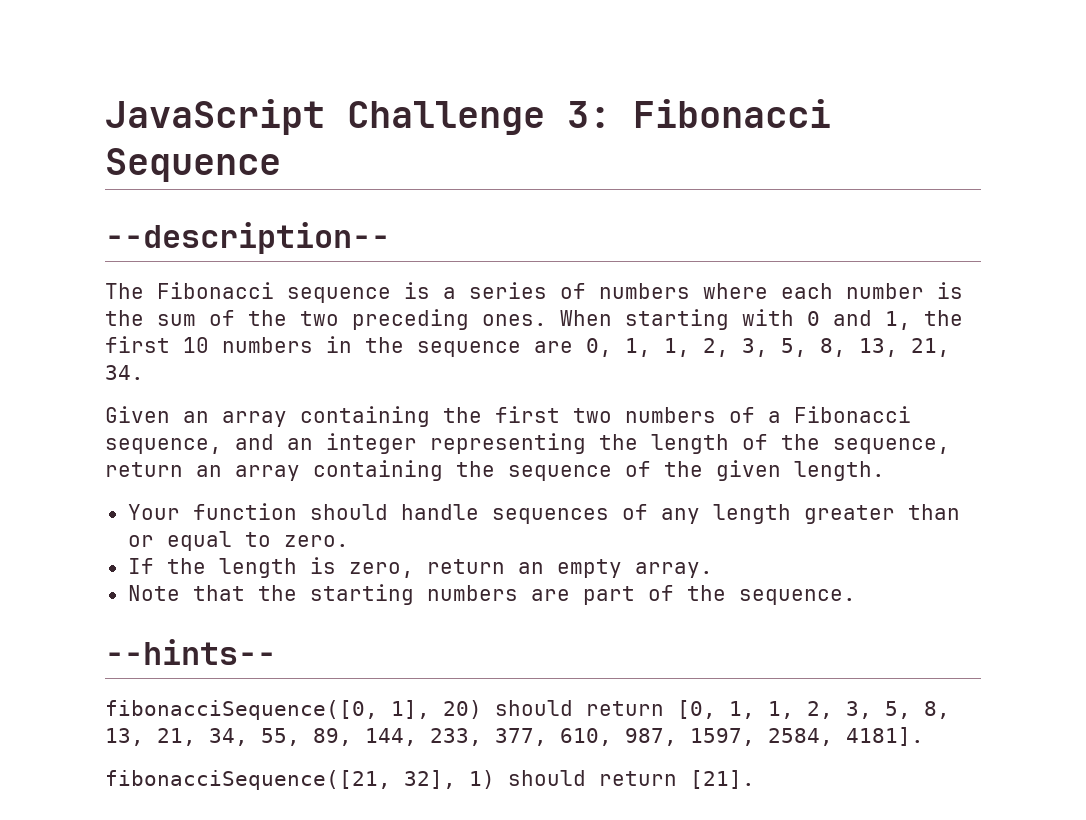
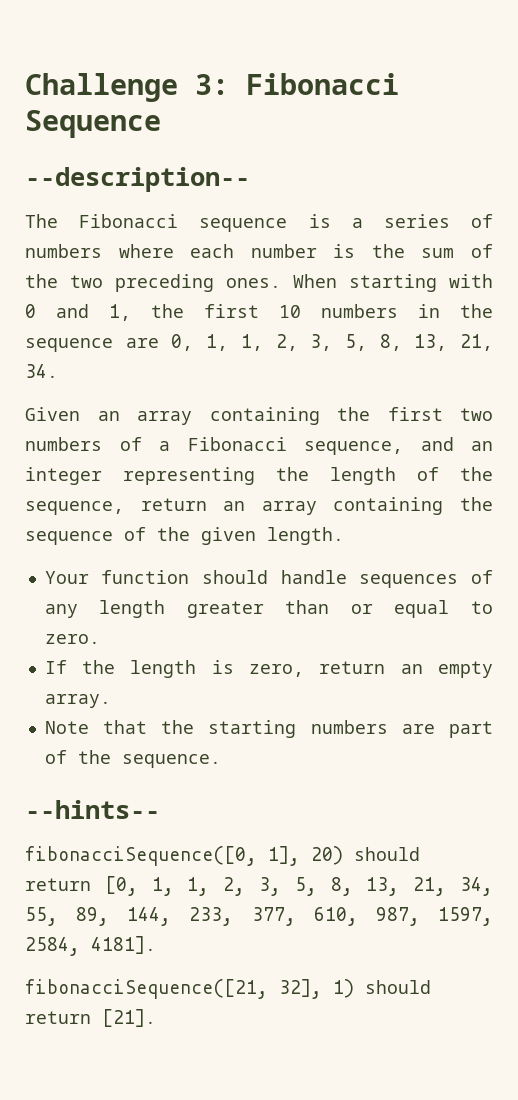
[105,99,325,135] JavaScript -> (25, 87) none

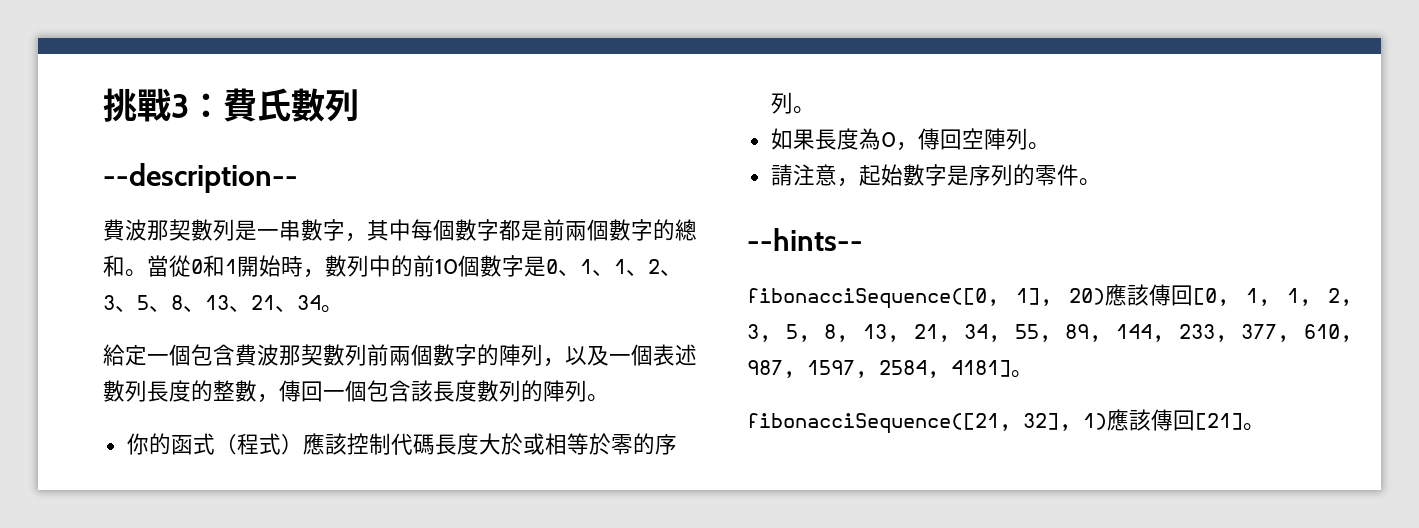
[25,73,399,102] [25,110,161,138] [25,167,250,192] [25,214,494,232] [25,244,493,258] [25,274,493,292] [25,304,493,321] [25,334,493,352] [25,364,58,378] [25,407,493,425] [25,437,493,455] [25,467,493,485] [25,497,493,515] [25,527,344,545] [44,570,493,588] [44,600,493,618] [44,634,100,644] [44,660,493,678] [44,694,111,708] [44,720,493,738] [44,750,221,768] Challenge 3: Fibonacci Sequence // --description-- // The Fibonacci sequence is a series of numbers where each number is the sum of the two preceding ones. When starting with 0 and 1, the first 10 numbers in the sequence are 0, 1, 1, 2, 3, 5, 8, 13, 21, 34. // Given an array containing the first two numbers of a Fibonacci sequence, and an integer representing the length of the sequence, return an array containing the sequence of the given length. // Your function should handle sequences of any length greater than or equal to zero. // If the length is zero, return an empty array. // Note that the starting numbers are part of the sequence. -> [103,88,359,122] [103,163,298,193] [103,219,697,242] [103,255,682,278] [103,295,343,313] [103,344,697,367] [103,380,609,403] [126,433,677,455] [770,92,815,114] [770,128,1050,151] [770,164,1101,187] 挑戰3：費氏數列 // --description-- // 費波那契數列是一串數字，其中每個數字都是前兩個數字的總和。當從0和1開始時，數列中的前10個數字是0、1、1、2、3、5、8、13、21、34。 // 給定一個包含費波那契數列前兩個數字的陣列，以及一個表述數列長度的整數，傳回一個包含該長度數列的陣列。 // 你的函式（程式）應該控制代碼長度大於或相等於零的序列。 // 如果長度為0，傳回空陣列。 // 請注意，起始數字是序列的零件。
[354,847,420,861] [25,878,91,891] should return -> [1105,284,1193,306] 應該傳回
[91,936,156,954] 4181]. -> [951,360,1033,378] 4181]。
[365,980,431,994] [25,1009,156,1027] should return [21]. -> [1107,409,1265,431] 應該傳回[21]。

